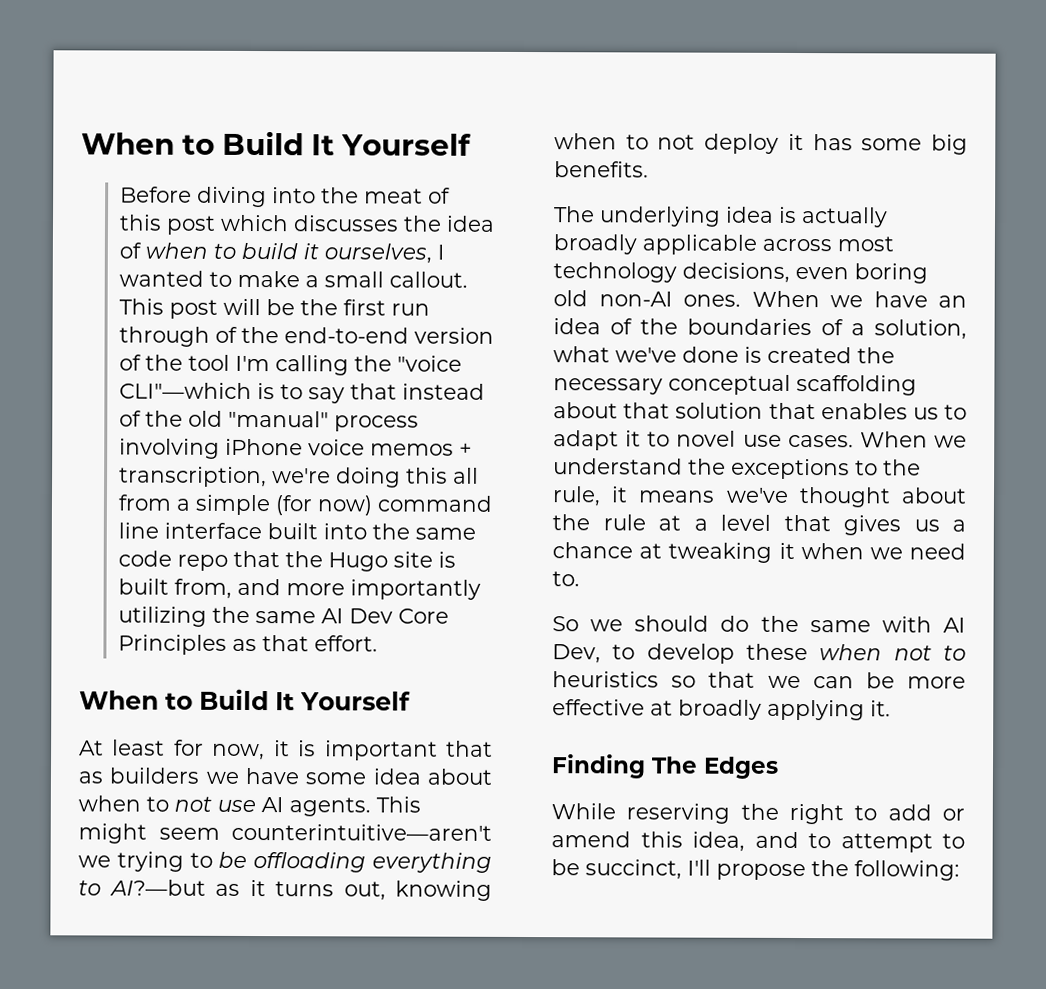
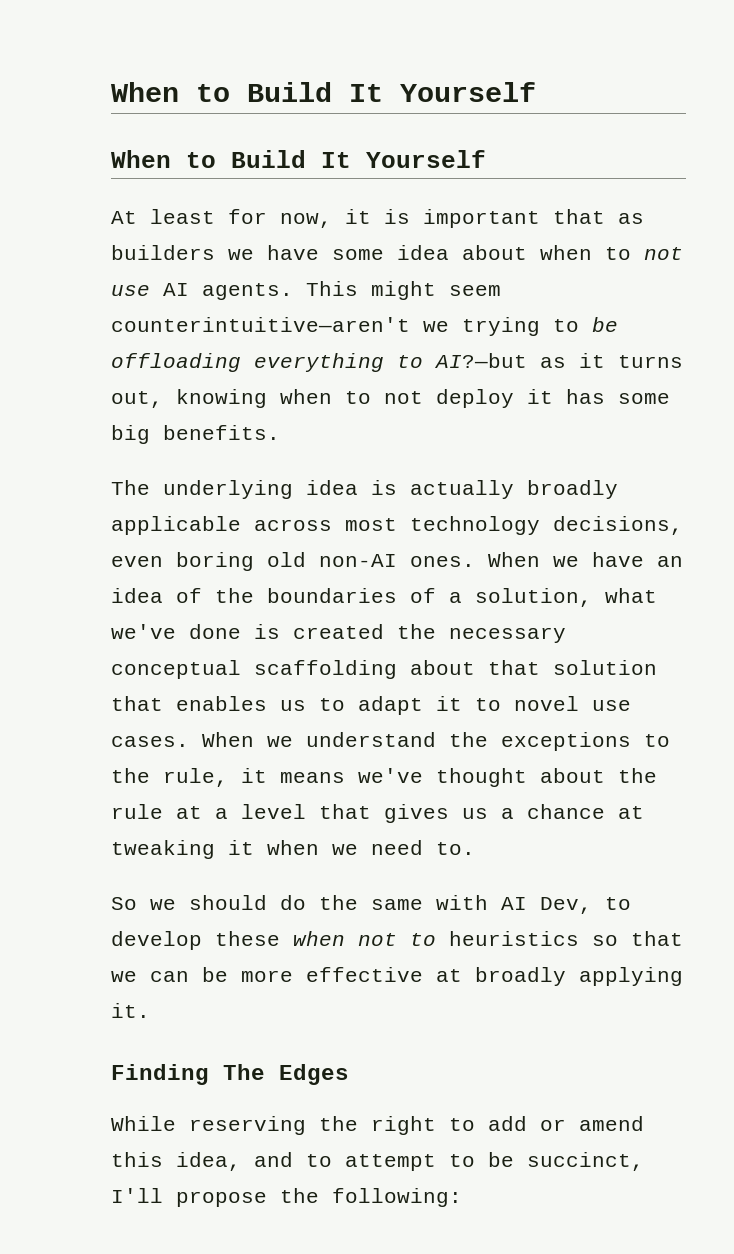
[81,130,472,156] [119,186,451,208] [118,214,495,235] [118,242,445,264] [118,270,468,288] [118,298,430,319] [118,326,494,347] [118,354,462,376] [118,382,485,404] [118,410,419,432] [118,438,472,459] [118,466,479,488] [117,494,492,516] [117,522,476,540] [117,550,456,572] [117,578,481,600] [117,606,449,627] [117,634,378,655] When to Build It Yourself // Before diving into the meat of this post which discusses the idea of when to build it ourselves, I wanted to make a small callout. This post will be the first run through of the end-to-end version of the tool I'm calling the "voice CLI"—which is to say that instead of the old "manual" process involving iPhone voice memos + transcription, we're doing this all from a simple (for now) command line interface built into the same code repo that the Hugo site is built from, and more importantly utilizing the same AI Dev Core Principles as that effort. -> [111,82,536,102] When to Build It Yourself

